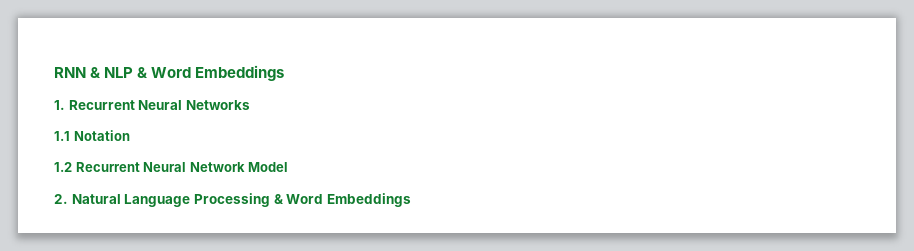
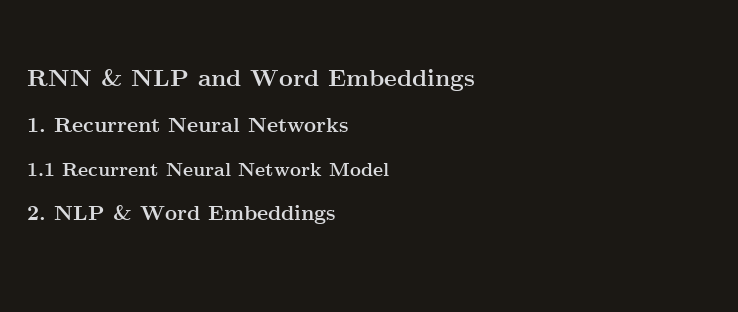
[137,67,148,78] & -> [198,70,241,86] and
[73,130,130,141] [54,162,72,172] Notation // 1.2 -> (55, 169) none
[71,193,270,207] Natural Language Processing -> [54,205,105,220] NLP

